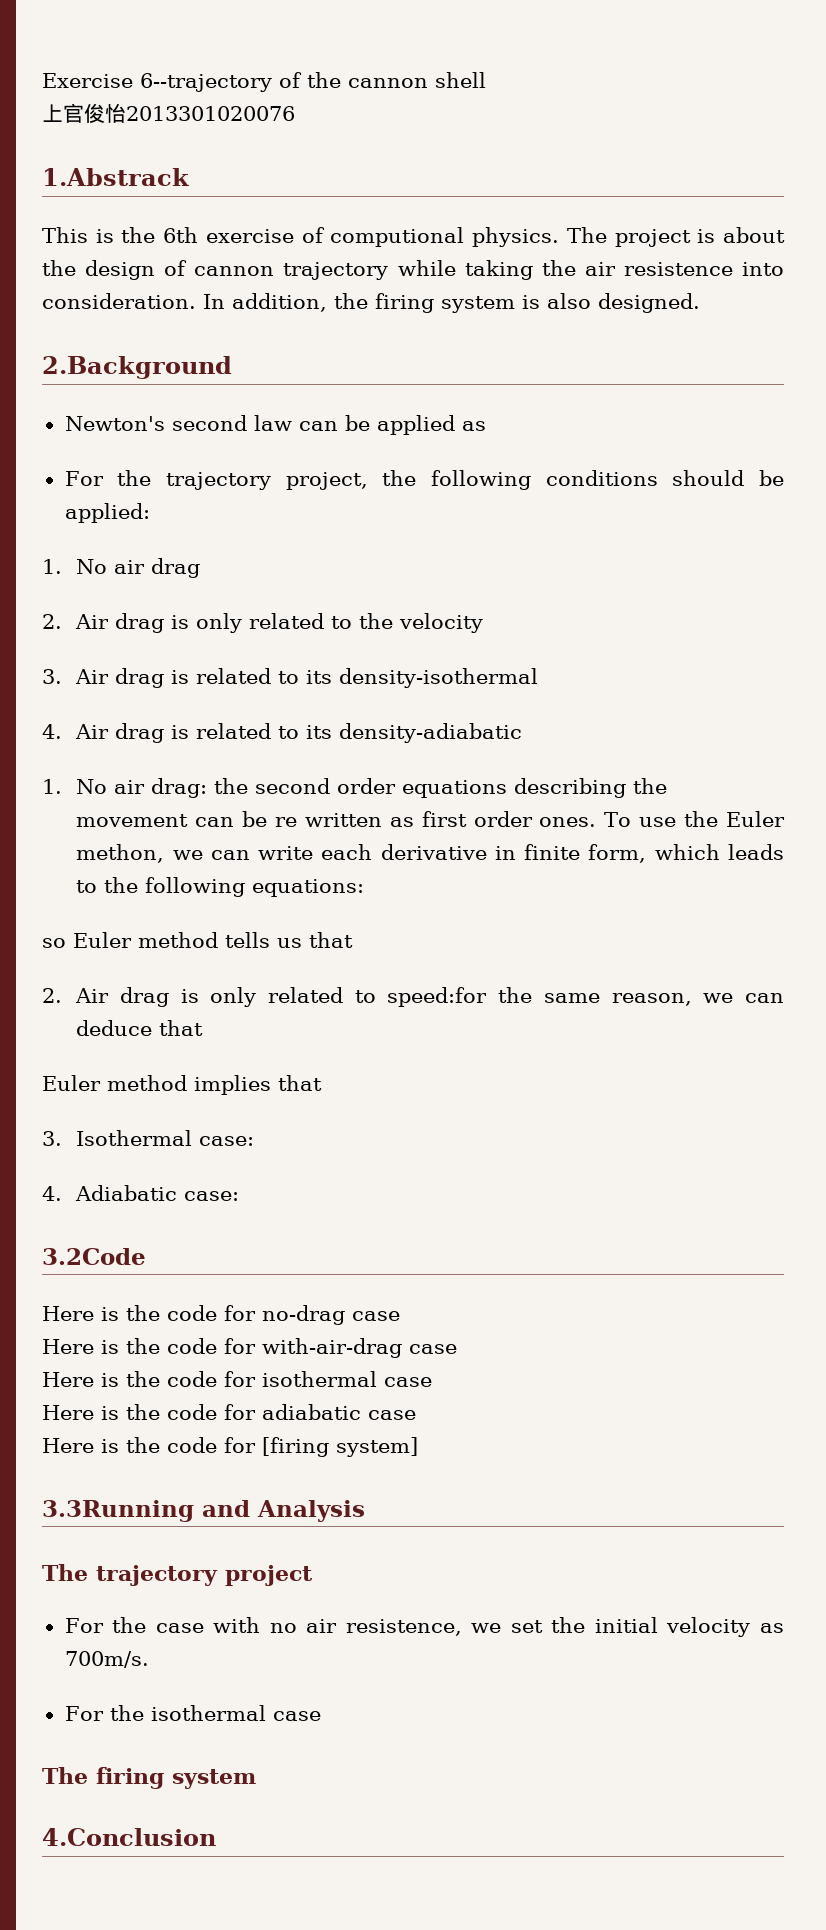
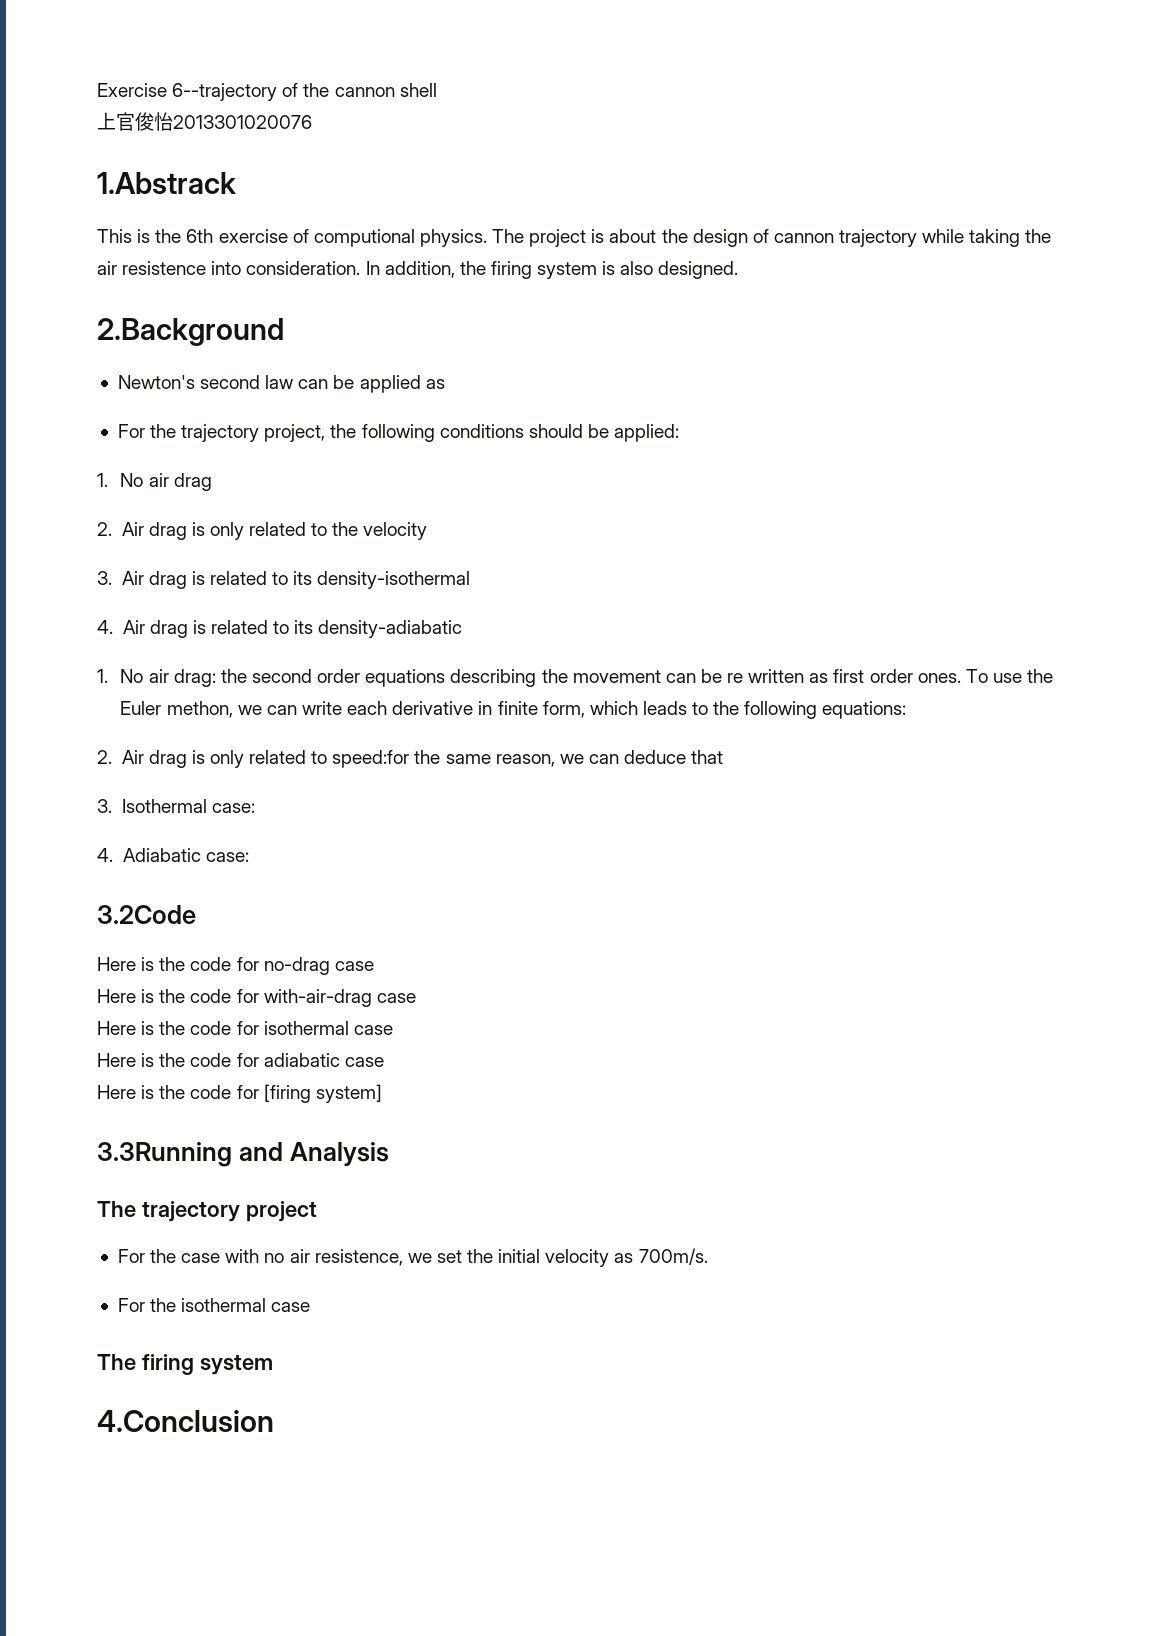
[42,932,353,948] // so Euler method tells us that -> (907, 710) none
[42,1075,322,1095] // Euler method implies that -> (724, 757) none

